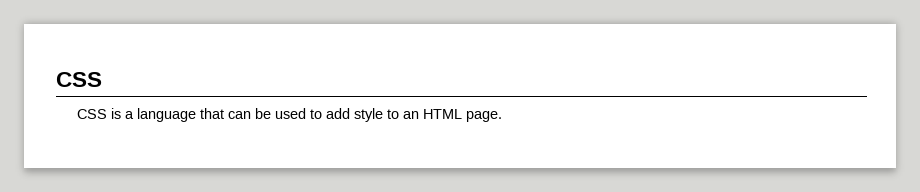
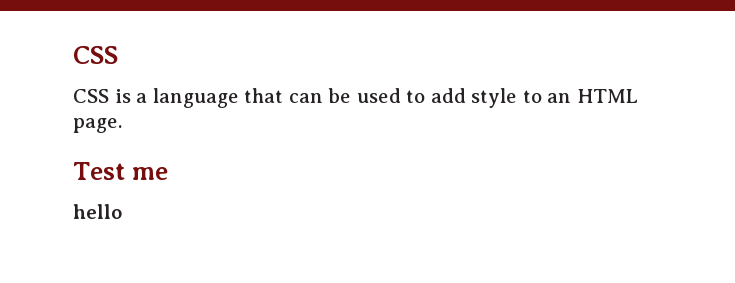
(502, 116) none -> [73,162,168,180] [73,204,122,219] // Test me // hello

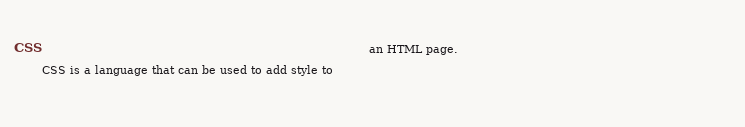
[73,162,168,180] [73,204,122,219] // Test me // hello -> (458, 51) none

